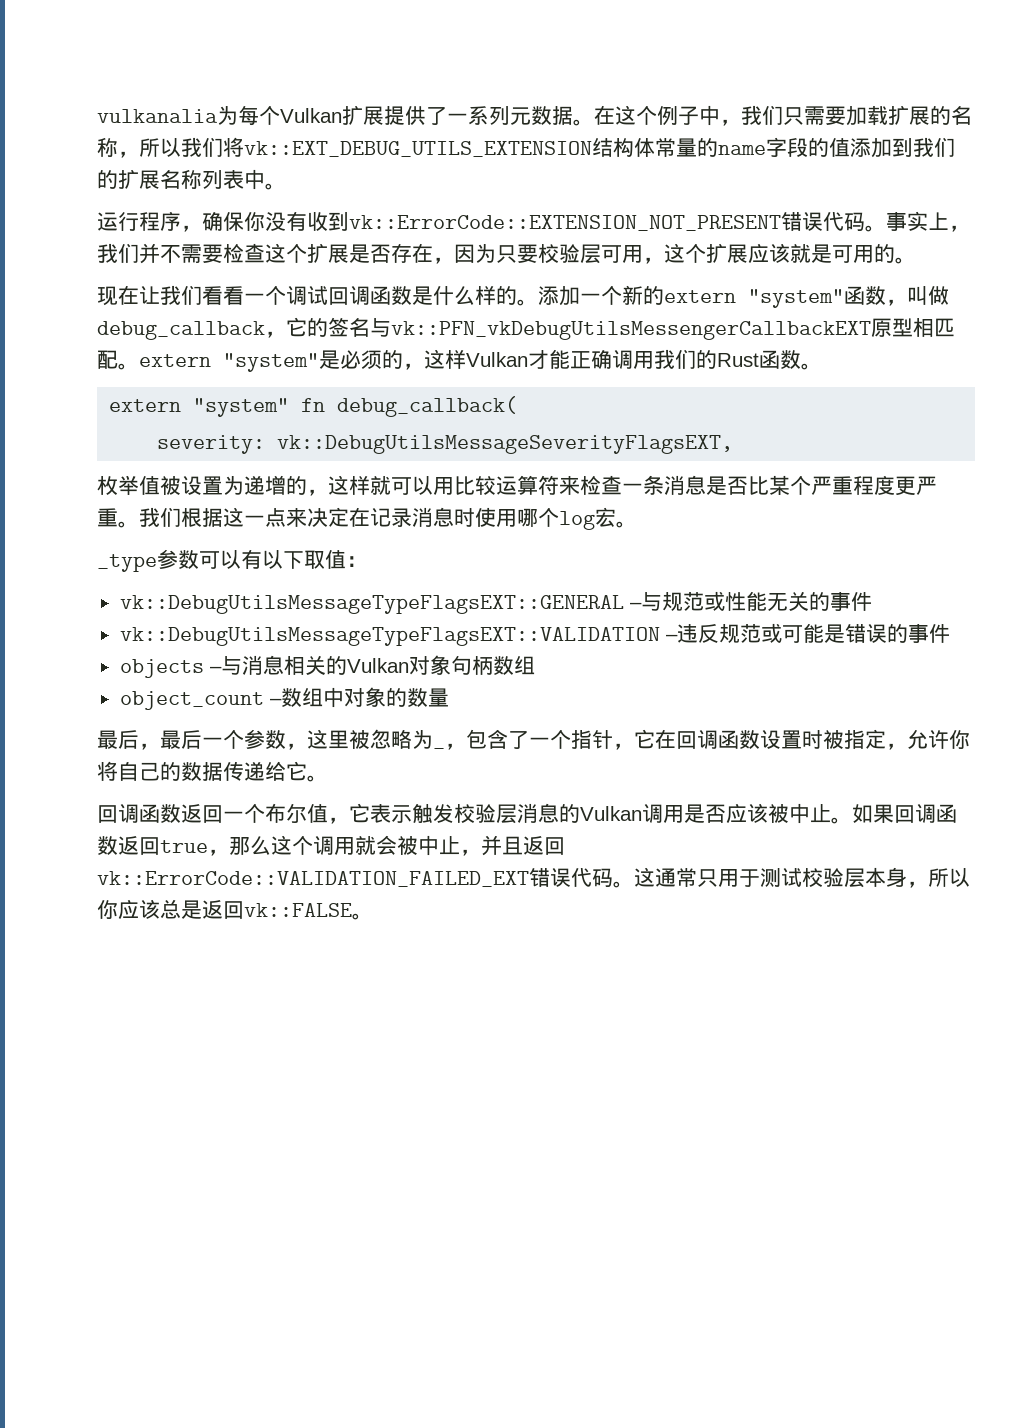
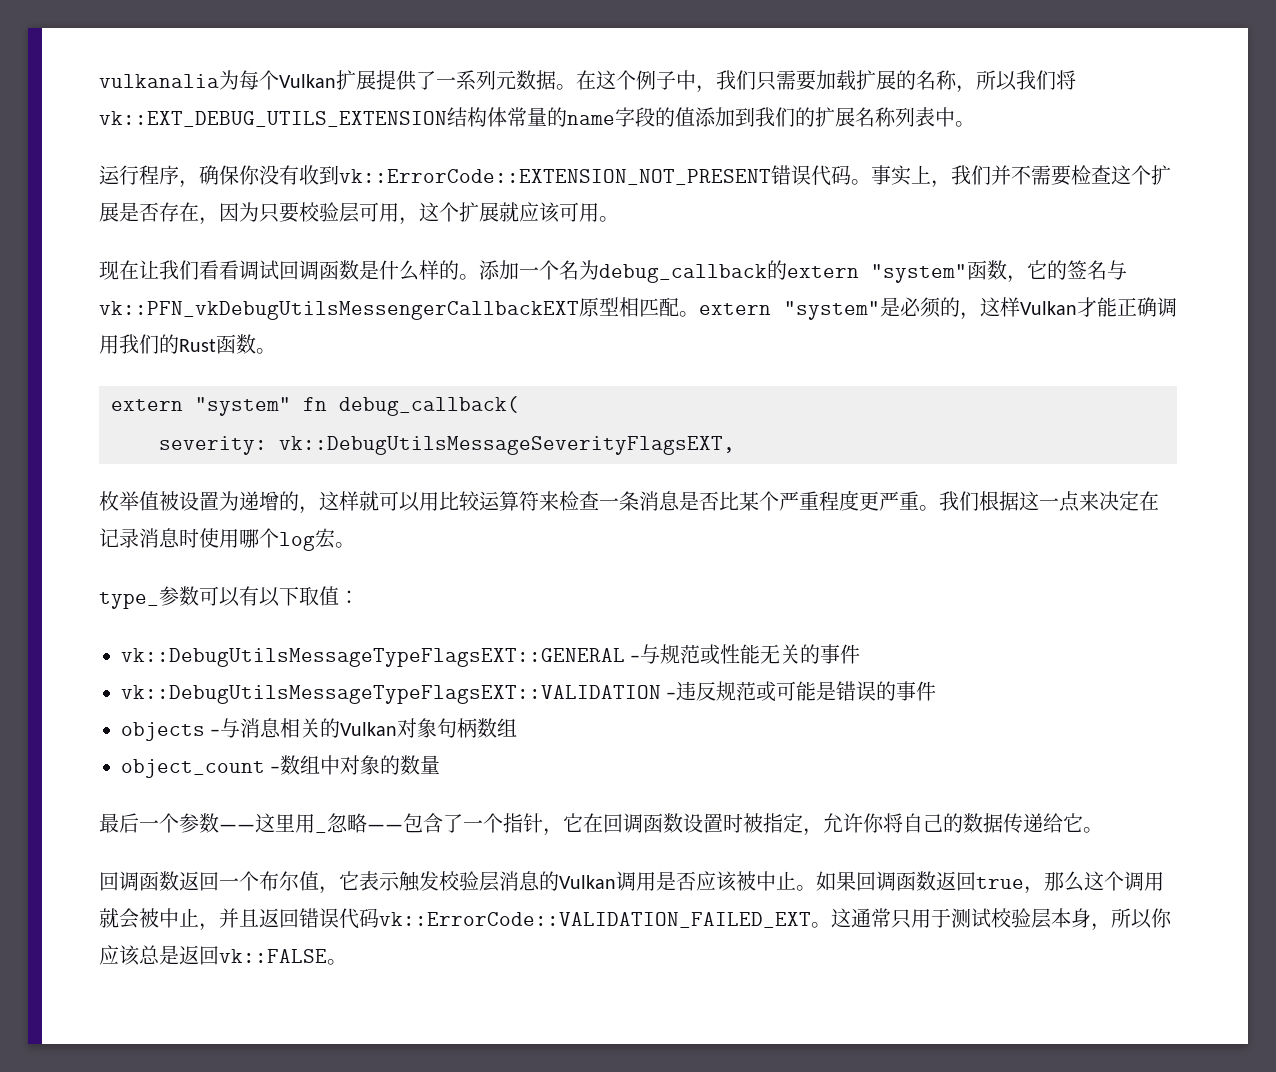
[748,243,895,263] 应该就是可用的 -> [499,202,599,223] 就应该可用
[244,286,286,305] 一个 -> (239, 270) none
[622,285,643,305] 新 -> [559,260,767,283] 名为debug_callback
[907,286,949,305] [97,321,286,340] 叫做debug_callback， -> (1027, 279) none
[97,554,157,572] _type -> [99,592,159,609] type_
[139,730,202,750] ，最后 -> (139, 823) none
[286,729,466,750] ，这里被忽略为_， -> [219,813,403,833] ——这里用_忽略——
[97,868,613,887] vk::ErrorCode::VALIDATION_FAILED_EXT错误代码 -> [299,908,811,929] 错误代码vk::ErrorCode::VALIDATION_FAILED_EXT

